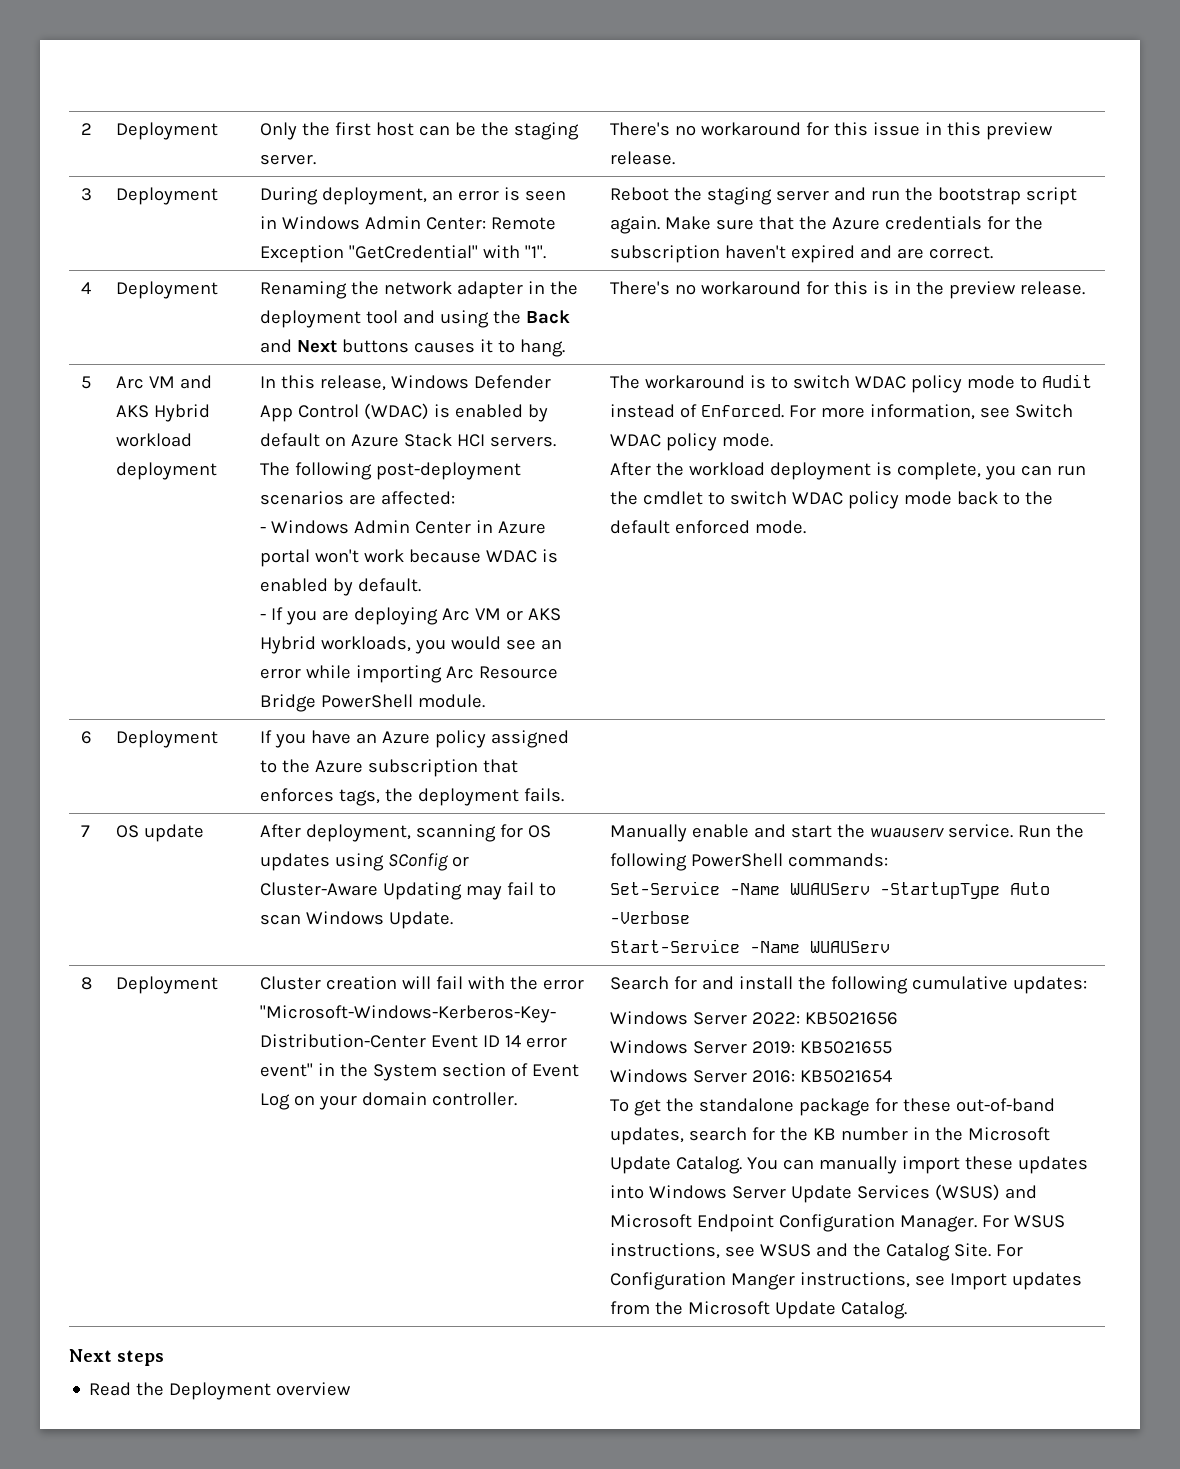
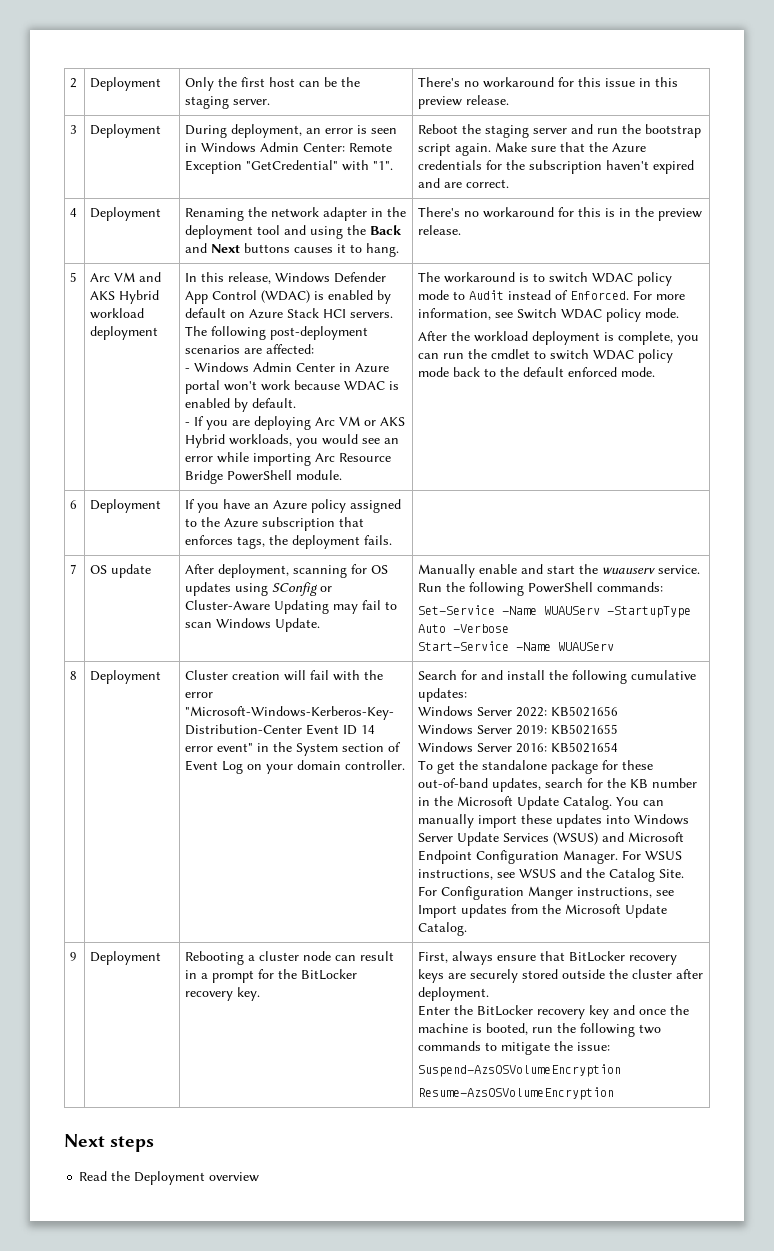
(907, 1310) none -> [70,952,78,961] [90,951,162,965] [185,951,395,965] [185,969,358,983] [185,987,261,1001] [418,951,678,965] [418,969,704,983] [418,987,490,1001] [418,1005,690,1019] [418,1023,662,1037] [418,1041,611,1055] [418,1064,622,1077] [418,1087,615,1100] // 9 | Deployment | Rebooting a cluster node can result in a prompt for the BitLocker recovery key. | First, always ensure that BitLocker recovery keys are securely stored outside the cluster after deployment. // Enter the BitLocker recovery key and once the machine is booted, run the following two commands to mitigate the issue: // Suspend-AzsOSVolumeEncryption // Resume-AzsOSVolumeEncryption

